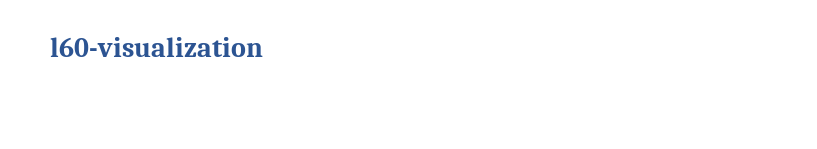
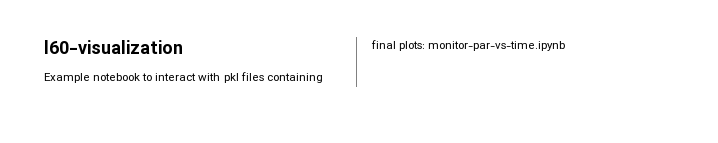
(263, 47) none -> [44,72,323,83] [371,40,566,51] // Example notebook to interact with pkl files containing final plots: monitor-par-vs-time.ipynb

